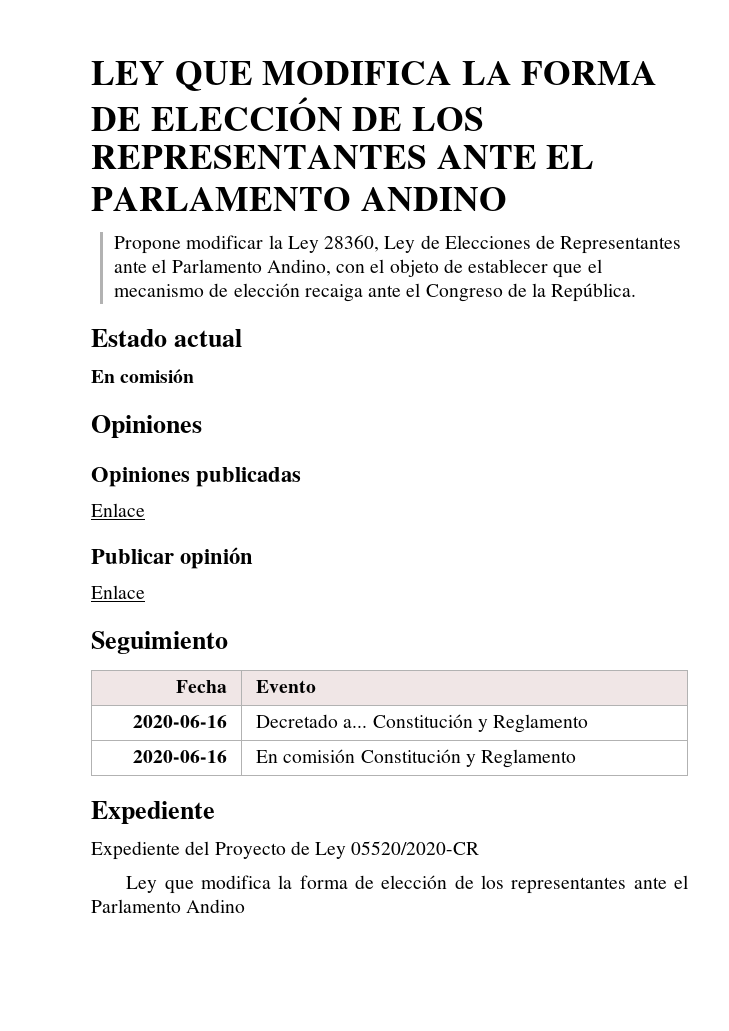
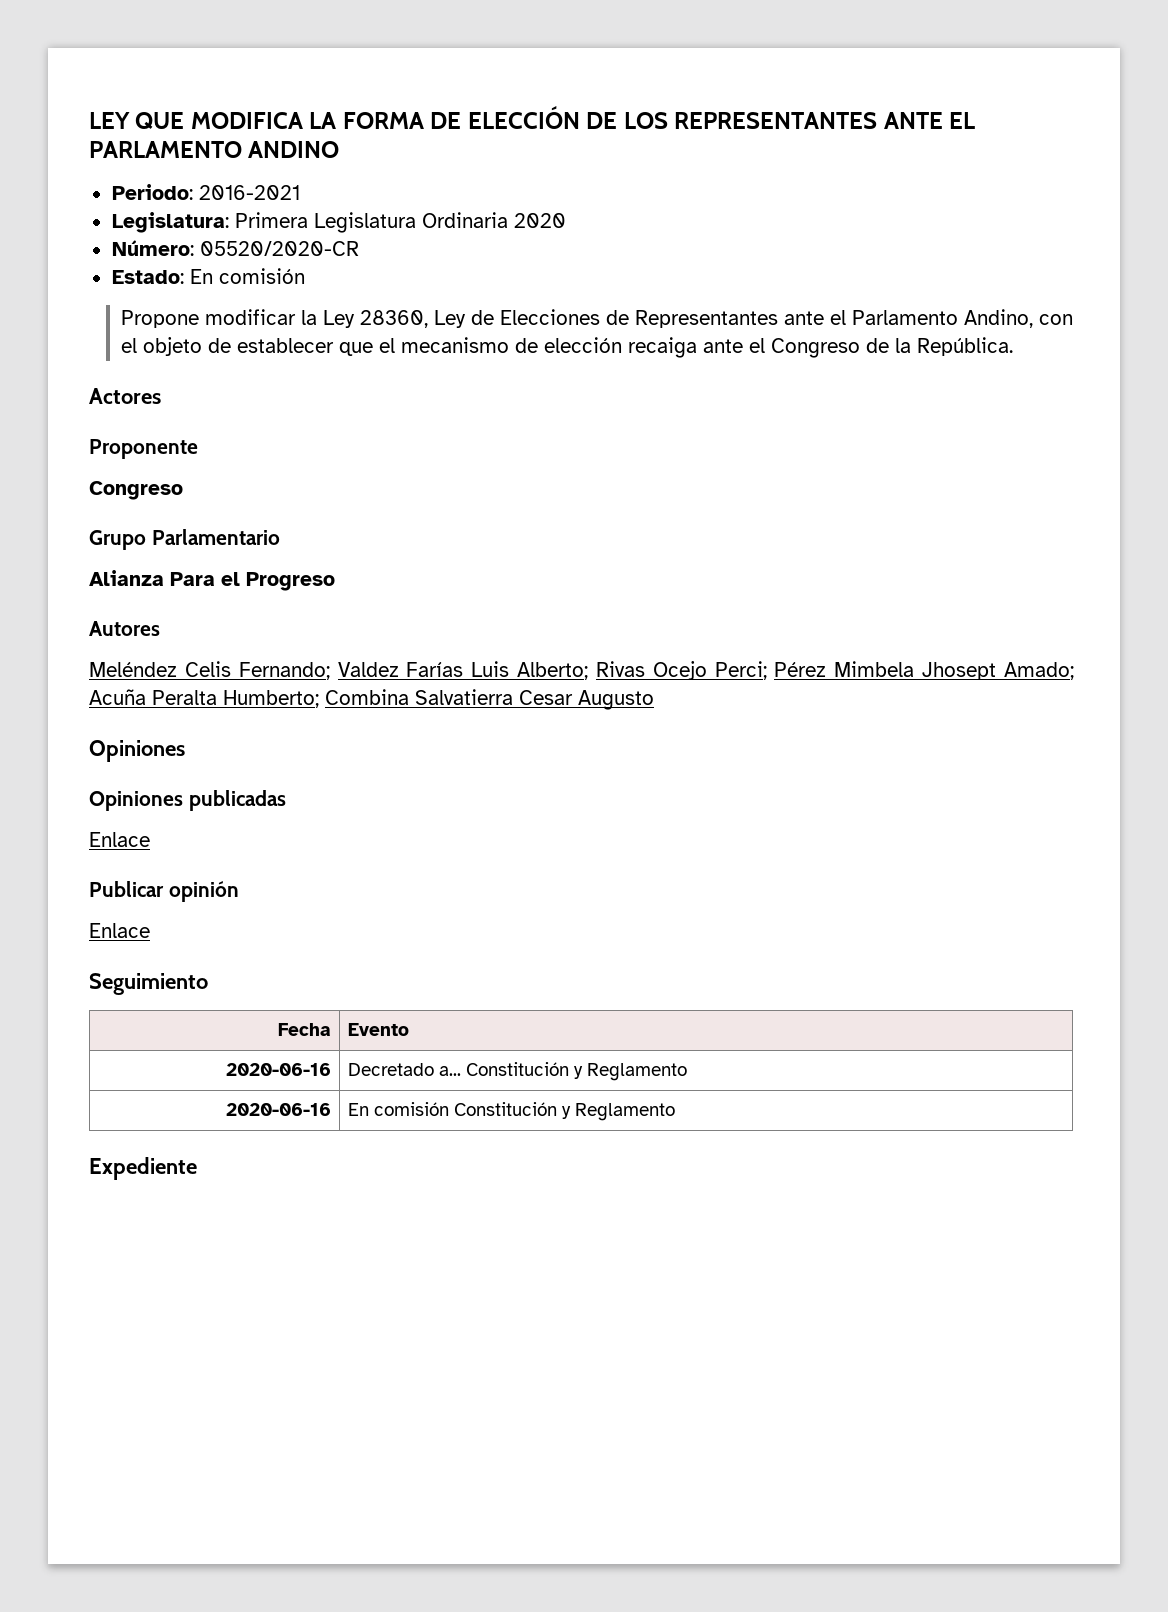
(507, 199) none -> [111,184,300,200] [111,212,566,233] [111,240,359,256] [111,268,305,284] // Periodo: 2016-2021 // Legislatura: Primera Legislatura Ordinaria 2020 // Número: 05520/2020-CR // Estado: En comisión
[91,329,243,347] [91,369,195,383] Estado actual // En comisión -> [89,388,161,404] [89,439,198,459] [89,481,183,500] [89,529,280,550] [89,570,335,591] [89,621,160,636] [89,661,1074,680] [89,689,654,710] Actores // Proponente // Congreso // Grupo Parlamentario // Alianza Para el Progreso // Autores // Meléndez Celis Fernando; Valdez Farías Luis Alberto; Rivas Ocejo Perci; Pérez Mimbela Jhosept Amado; Acuña Peralta Humberto; Combina Salvatierra Cesar Augusto
[91,841,480,860] [126,875,689,894] [91,899,246,913] // Expediente del Proyecto de Ley 05520/2020-CR // Ley que modifica la forma de elección de los representantes ante el Parlamento Andino -> (197, 1168) none

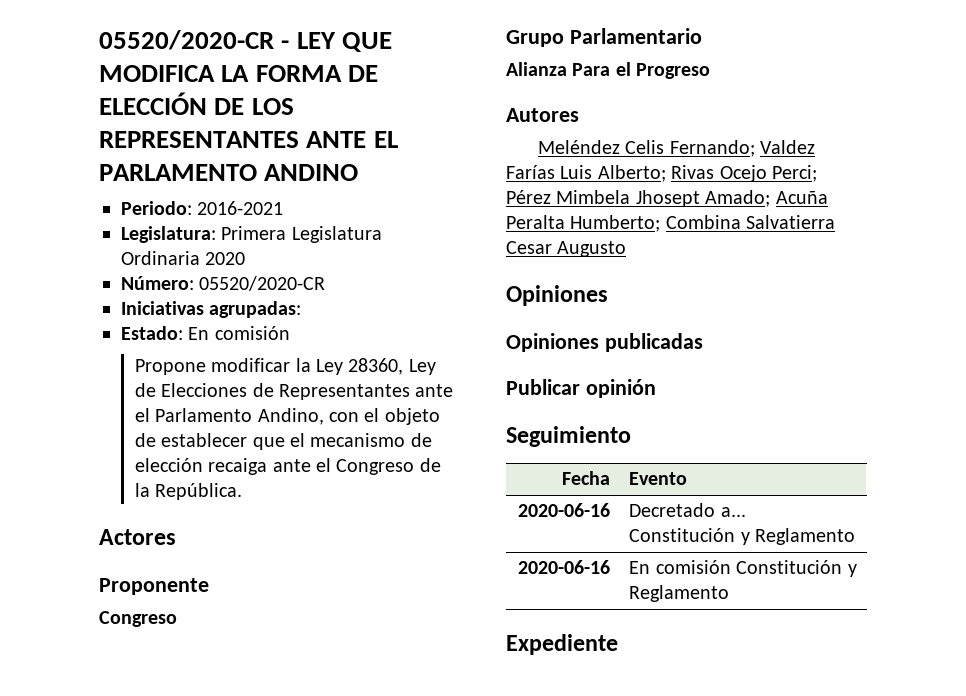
(89, 120) none -> [99,30,290,50] 05520/2020-CR -
(359, 248) none -> [121,301,302,318] // Iniciativas agrupadas:
[89,832,150,847] // Enlace -> (703, 342) none
[89,923,150,938] // Enlace -> (656, 388) none

